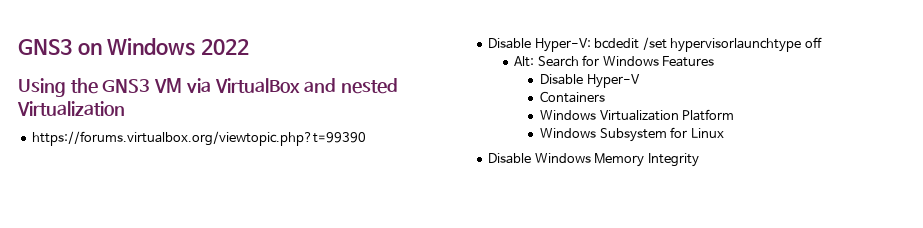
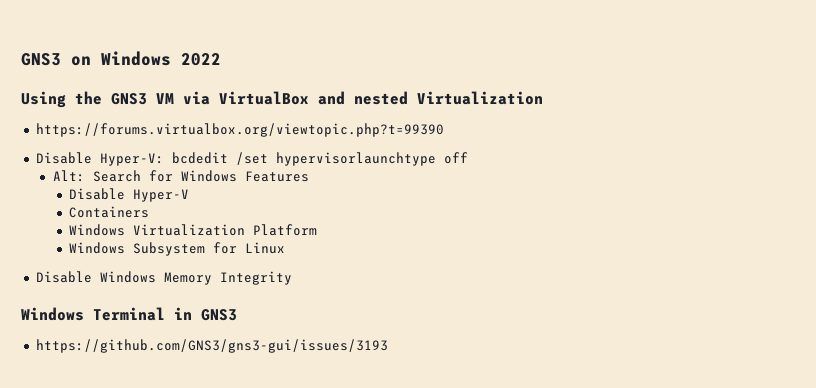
(699, 160) none -> [21,307,237,321] [35,339,388,353] // Windows Terminal in GNS3 // https://github.com/GNS3/gns3-gui/issues/3193

